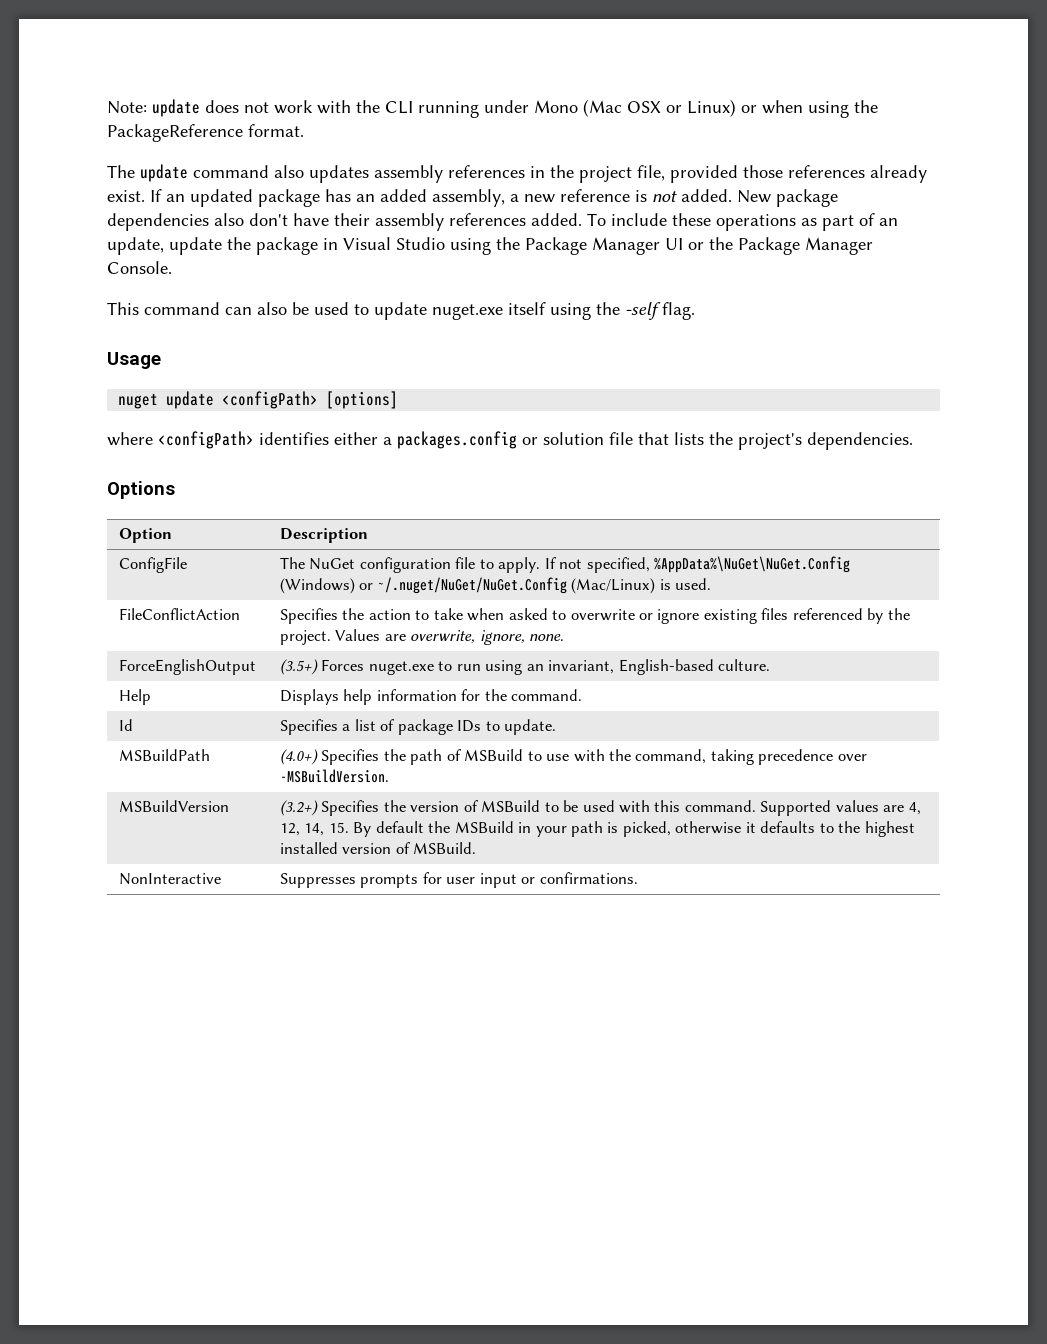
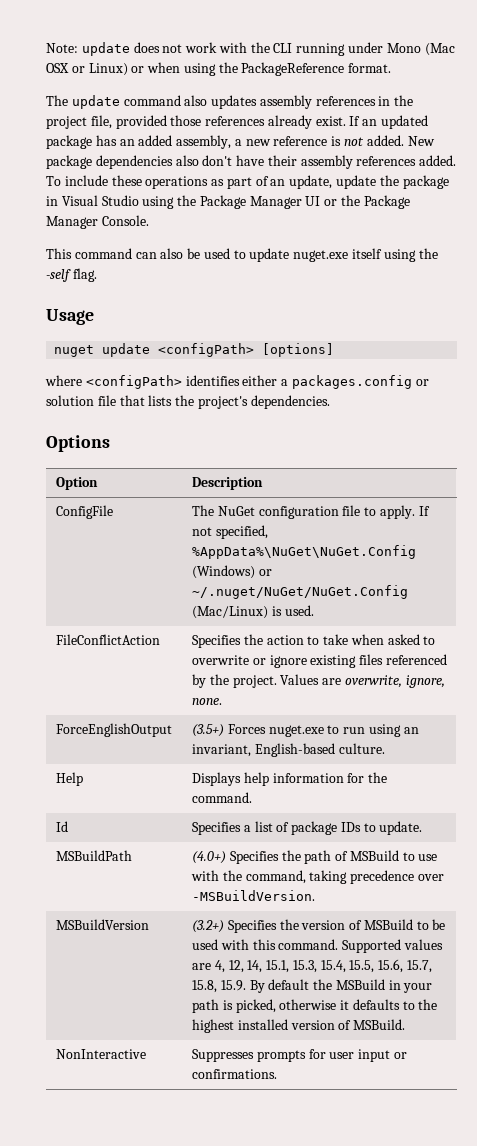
[328,822,349,833] 15. -> [266,959,433,973] [191,980,246,993] 15.1, 15.3, 15.4, 15.5, 15.6, 15.7, 15.8, 15.9.

